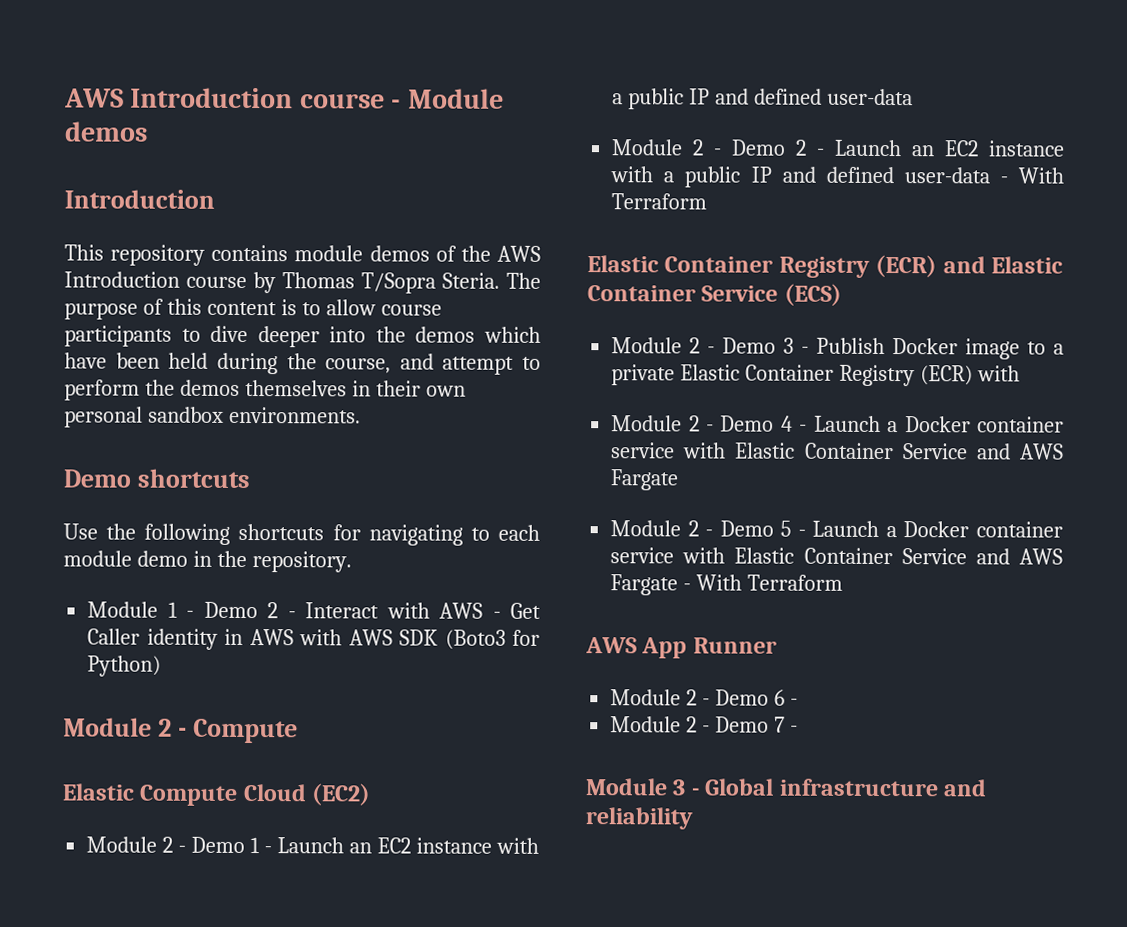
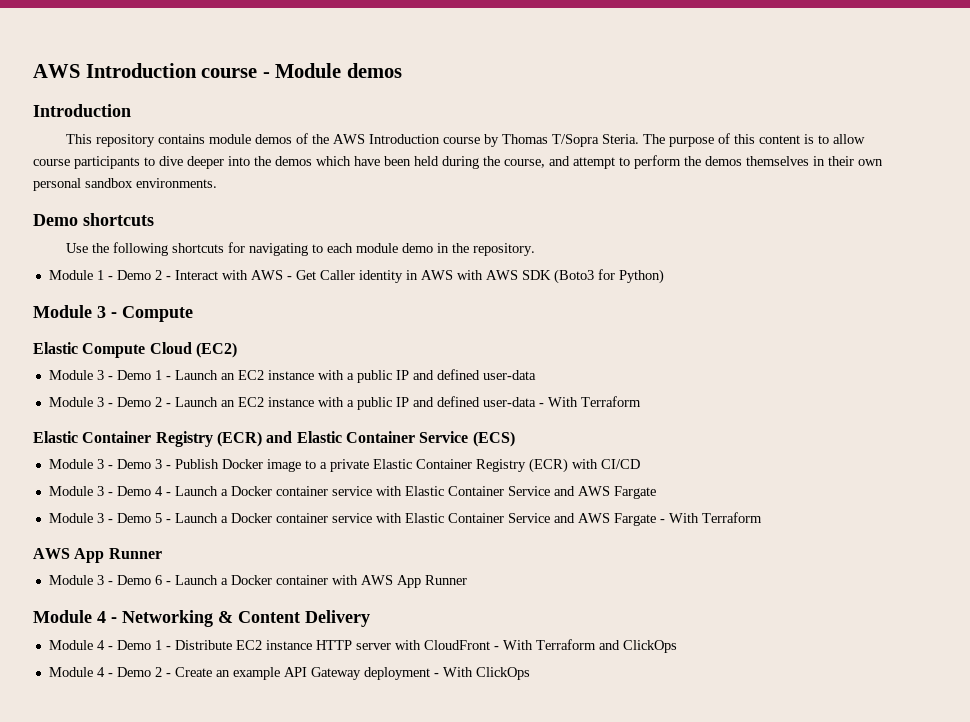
[157,718,172,737] 2 -> [97,306,106,318] 3
[162,836,174,853] 2 -> [96,370,104,380] 3
[692,139,705,156] 2 -> [96,397,104,407] 3
[689,337,701,354] 2 -> [96,459,104,469] 3
[611,415,700,432] // Module 2 -> [600,459,640,469] [48,486,104,496] CI/CD // Module 3
[687,520,699,537] 2 -> [96,513,104,523] 3
[686,689,698,706] 2 -> [96,575,104,585] 3
[610,716,798,733] [585,778,988,797] [585,807,693,830] // Module 2 - Demo 7 - // Module 3 - Global infrastructure and reliability -> [174,575,467,588] [33,610,370,627] [48,639,677,653] [48,667,530,680] Launch a Docker container with AWS App Runner // Module 4 - Networking & Content Delivery // Module 4 - Demo 1 - Distribute EC2 instance HTTP server with CloudFront - With Terraform and ClickOps // Module 4 - Demo 2 - Create an example API Gateway deployment - With ClickOps

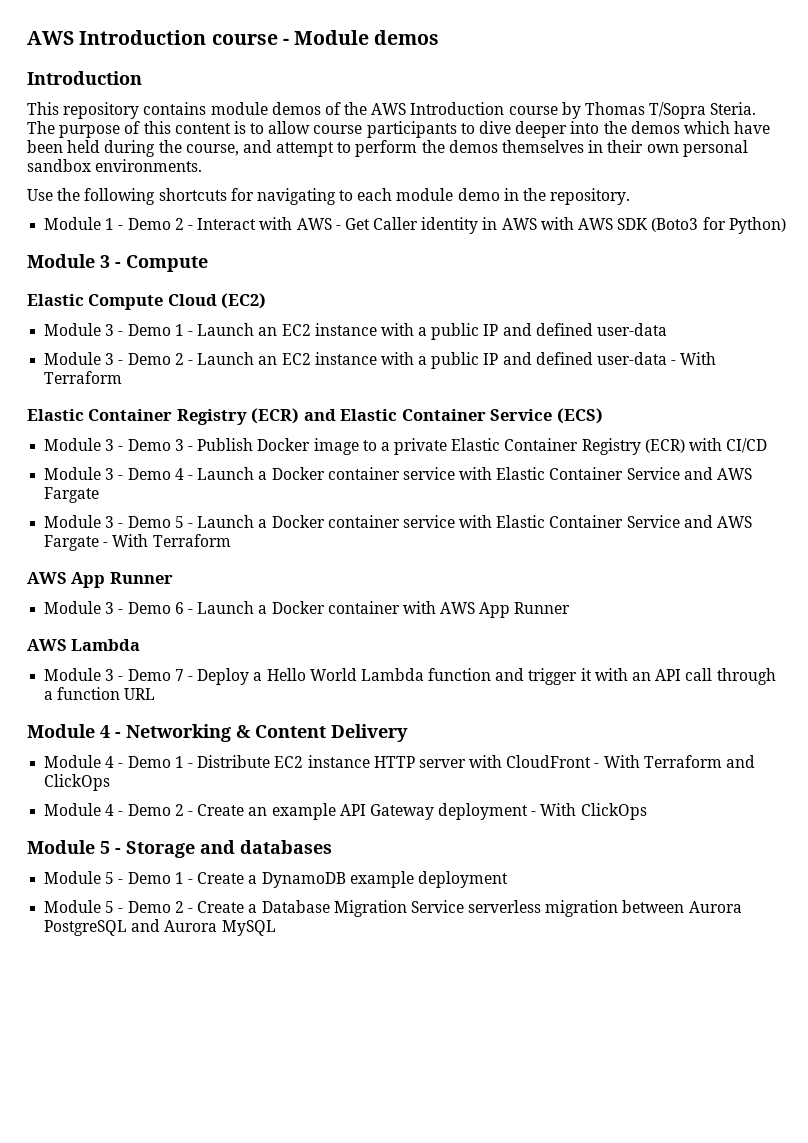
[33,213,154,226] // Demo shortcuts -> (203, 165) none
(467, 580) none -> [27,639,141,651] [44,668,776,685] [44,687,156,700] // AWS Lambda // Module 3 - Demo 7 - Deploy a Hello World Lambda function and trigger it with an API call through a function URL
(530, 673) none -> [27,840,332,858] [44,871,508,888] [44,900,742,917] [44,919,276,936] // Module 5 - Storage and databases // Module 5 - Demo 1 - Create a DynamoDB example deployment // Module 5 - Demo 2 - Create a Database Migration Service serverless migration between Aurora PostgreSQL and Aurora MySQL

